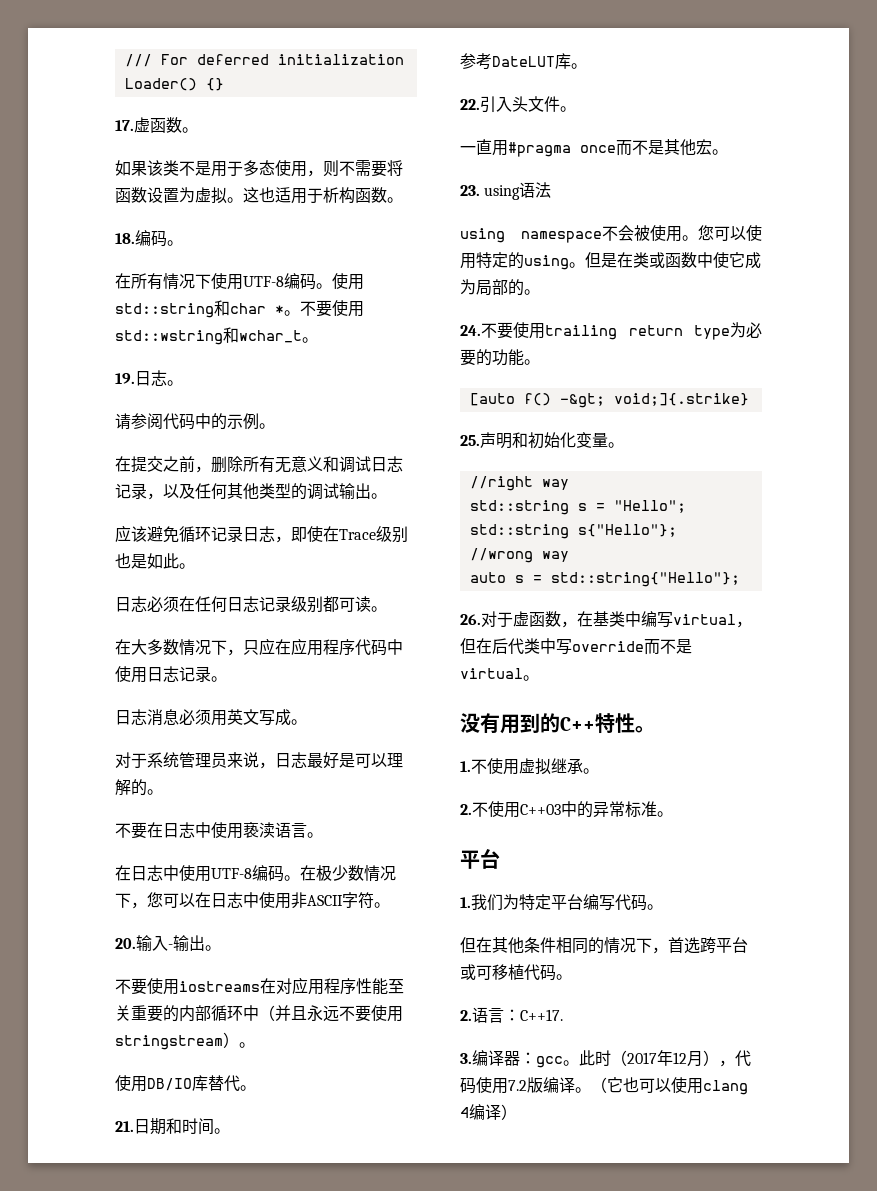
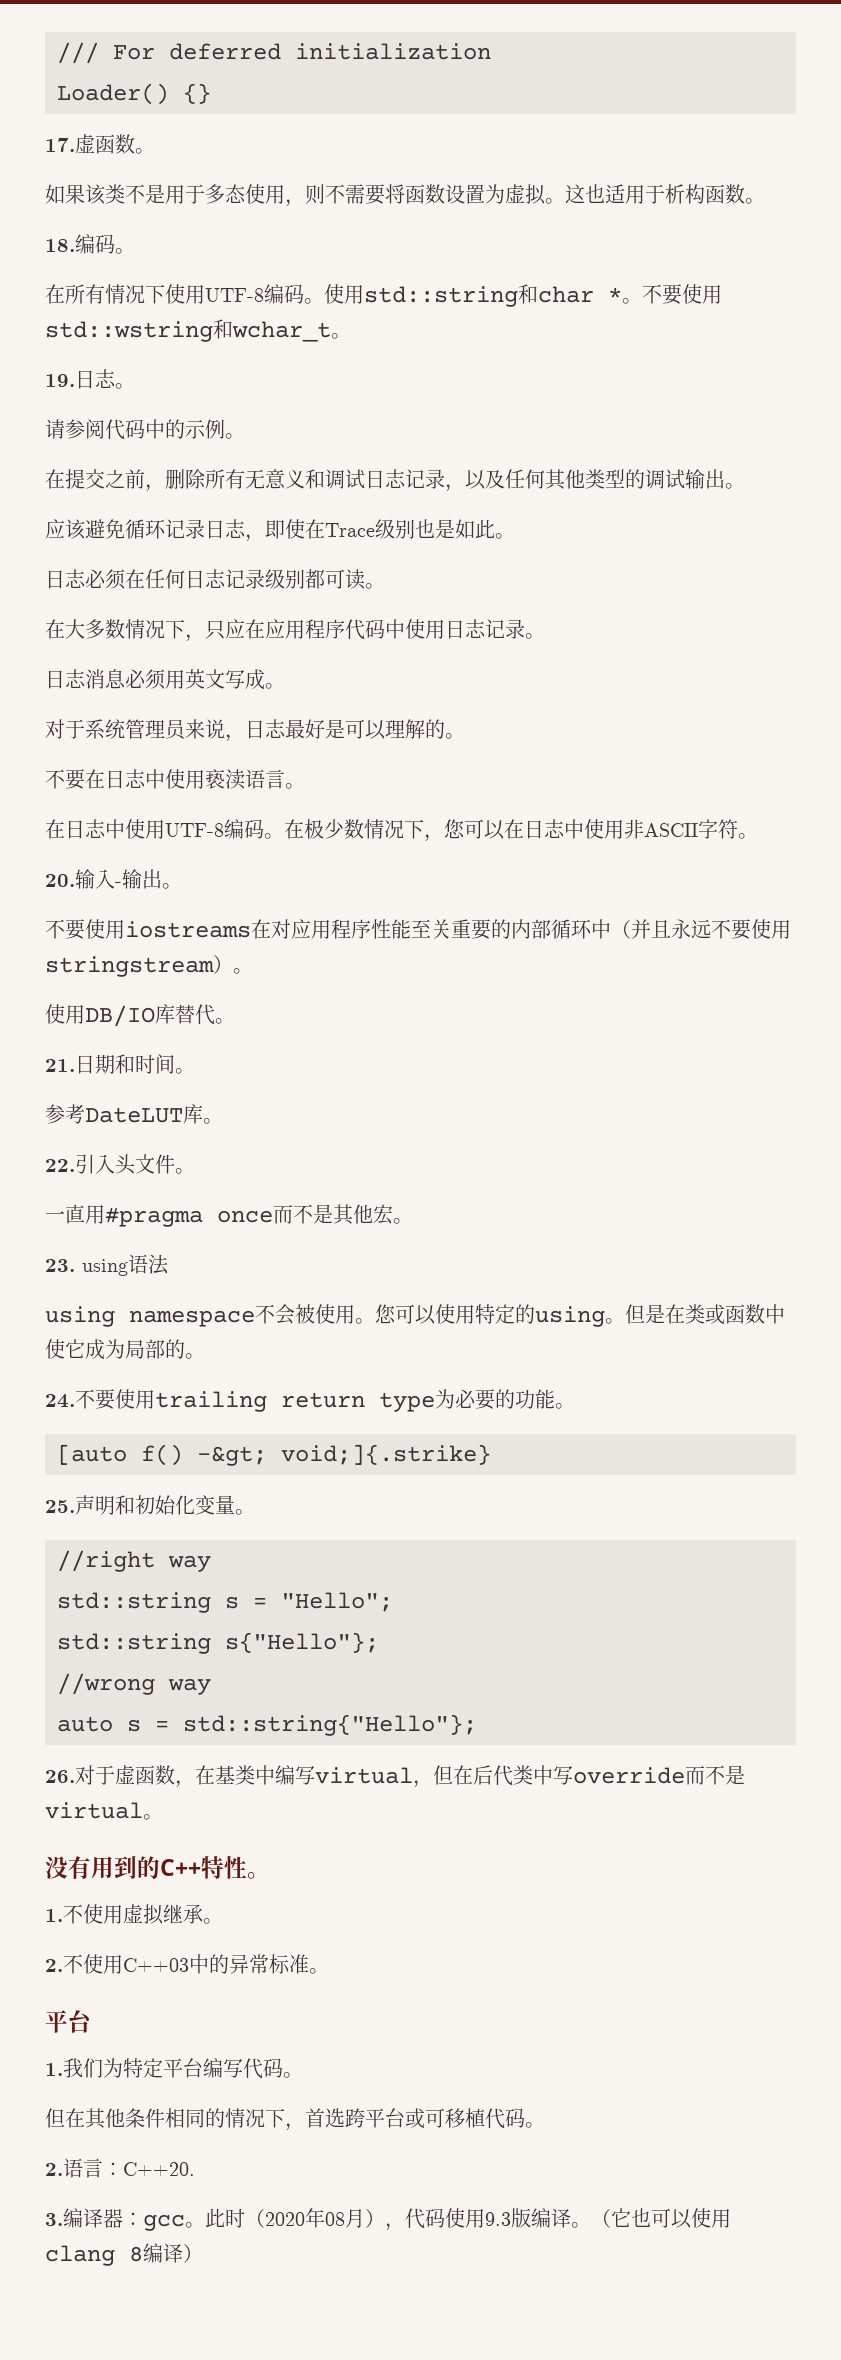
[520,1009,563,1021] C++17. -> [123,2162,195,2176] C++20.
[627,1050,687,1066] 2017年12 -> [265,2208,345,2228] 2020年08
[508,1080,527,1091] 7.2 -> [485,2212,511,2226] 9.3
[460,1107,469,1118] 4 -> [129,2246,143,2262] 8

